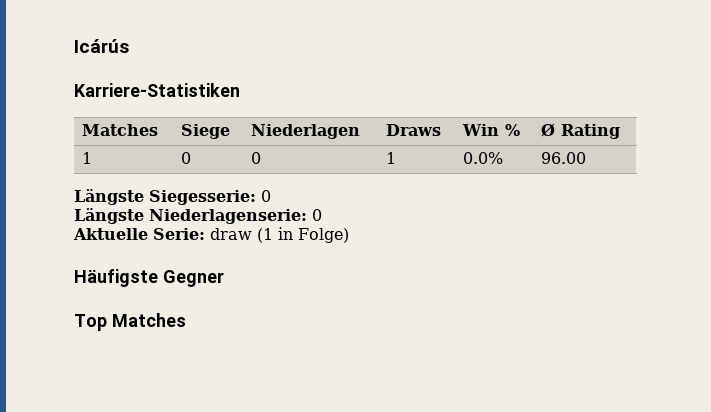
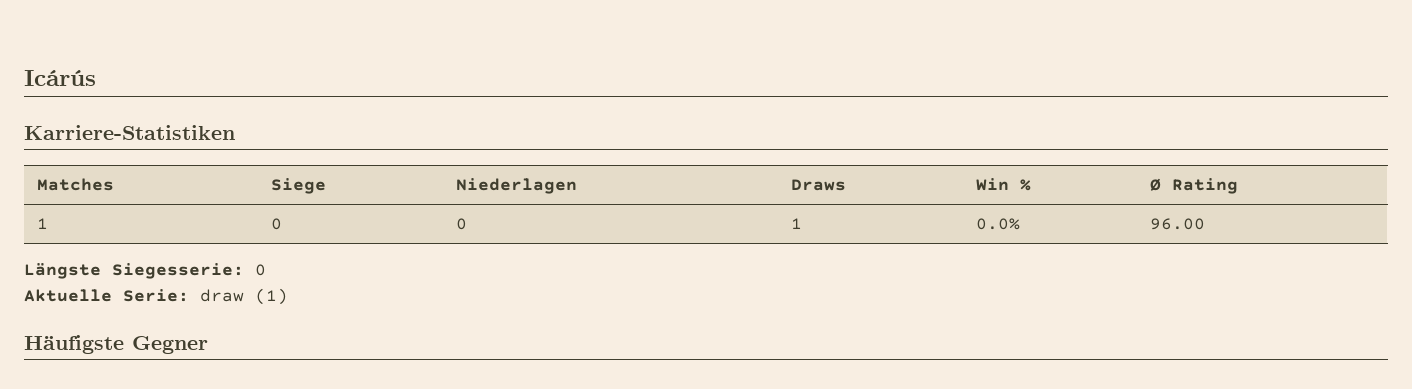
[74,208,322,224] // Längste Niederlagenserie: 0 -> (266, 270) none
[257,227,349,243] (1 in Folge) -> [255,288,288,305] (1)
[74,313,186,331] // Top Matches -> (208, 345) none

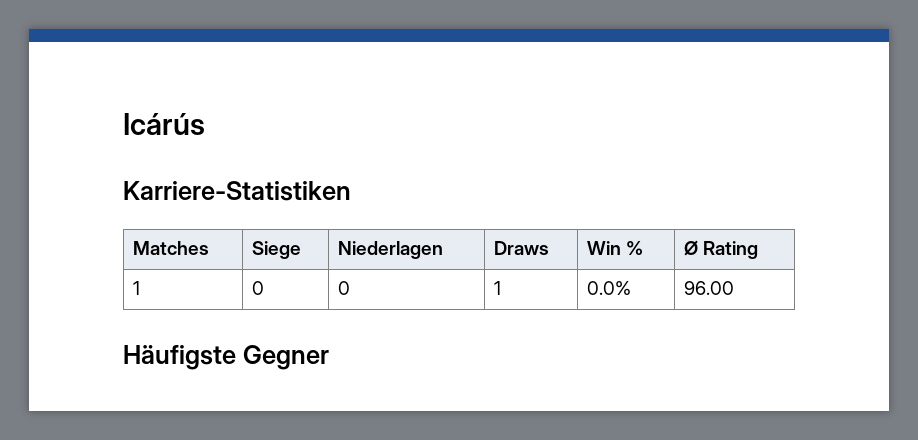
[24,263,266,279] [24,288,288,305] // Längste Siegesserie: 0 // Aktuelle Serie: draw (1) -> (734, 288) none

